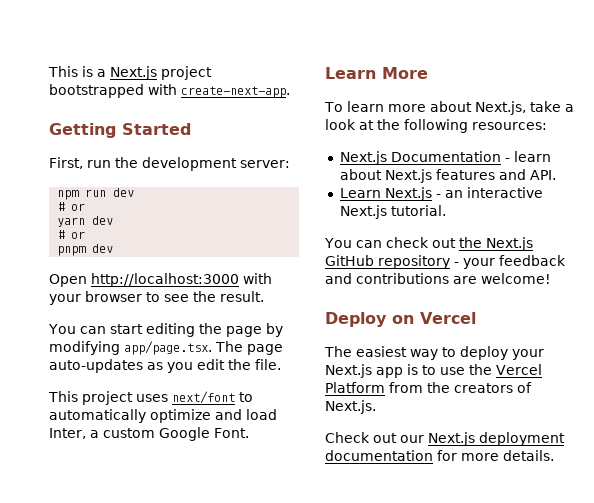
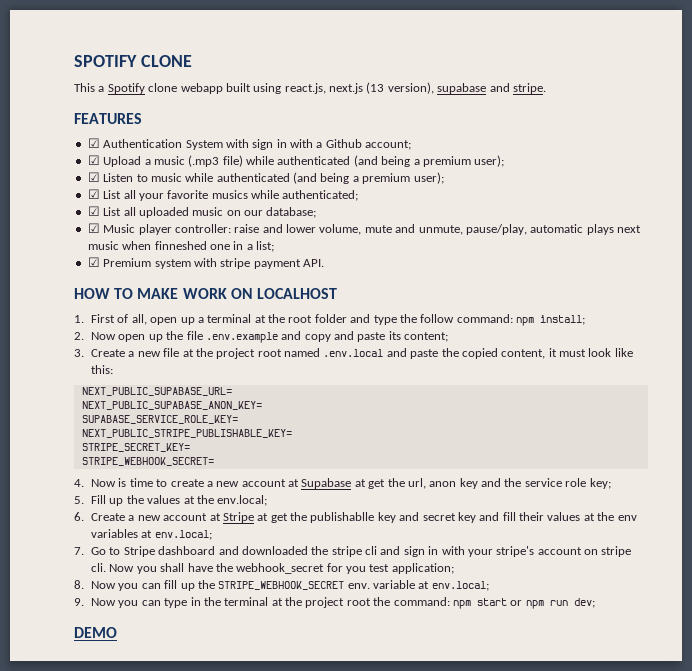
[48,66,212,80] [49,84,290,98] [49,123,191,138] [49,157,290,171] [57,188,135,200] [57,202,86,211] [57,216,114,227] [57,230,86,239] [57,244,114,256] [49,273,272,287] [49,291,264,305] [48,323,283,337] [49,341,283,355] [49,359,281,373] [48,391,253,405] [49,409,277,423] [49,427,249,441] [325,67,428,79] [324,101,574,115] [325,119,547,133] [339,151,551,165] [339,169,556,183] [339,187,543,201] [339,205,446,219] [324,237,533,251] [325,255,566,269] [325,273,551,284] [325,312,476,327] [324,346,544,360] [325,364,542,378] [325,382,532,393] [325,400,376,414] [325,432,565,446] [325,450,554,461] This is a Next.js project bootstrapped with create-next-app. // Getting Started // First, run the development server: // npm run dev // # or // yarn dev // # or // pnpm dev // Open http://localhost:3000 with your browser to see the result. // You can start editing the page by modifying app/page.tsx. The page auto-updates as you edit the file. // This project uses next/font to automatically optimize and load Inter, a custom Google Font. // Learn More // To learn more about Next.js, take a look at the following resources: // Next.js Documentation - learn about Next.js features and API. // Learn Next.js - an interactive Next.js tutorial. // You can check out the Next.js GitHub repository - your feedback and contributions are welcome! // Deploy on Vercel // The easiest way to deploy your Next.js app is to use the Vercel Platform from the creators of Next.js. // Check out our Next.js deployment documentation for more details. -> [74,55,192,67] [74,82,546,94] [74,113,142,124] [87,138,412,150] [87,155,505,167] [87,172,444,184] [87,189,359,201] [87,206,317,218] [87,223,641,235] [87,241,274,252] [87,257,324,269] [74,288,337,299] [74,314,586,326] [74,331,449,343] [74,348,633,359] [91,365,114,374] [81,387,232,396] [81,401,262,410] [81,415,238,424] [81,429,292,438] [81,443,190,452] [81,457,214,466] [74,478,611,489] [74,495,268,506] [74,512,637,523] [91,529,212,540] [74,546,632,557] [91,563,454,574] [74,580,489,591] [74,597,595,609] [74,627,117,638] SPOTIFY CLONE // This a Spotify clone webapp built using react.js, next.js (13 version), supabase and stripe. // FEATURES // ☑ Authentication System with sign in with a Github account; // ☑ Upload a music (.mp3 file) while authenticated (and being a premium user); // ☑ Listen to music while authenticated (and being a premium user); // ☑ List all your favorite musics while authenticated; // ☑ List all uploaded music on our database; // ☑ Music player controller: raise and lower volume, mute and unmute, pause/play, automatic plays next music when finneshed one in a list; // ☑ Premium system with stripe payment API. // HOW TO MAKE WORK ON LOCALHOST // 1. First of all, open up a terminal at the root folder and type the follow command: npm install; // 2. Now open up the file .env.example and copy and paste its content; // 3. Create a new file at the project root named .env.local and paste the copied content, it must look like this: // NEXT_PUBLIC_SUPABASE_URL= // NEXT_PUBLIC_SUPABASE_ANON_KEY= // SUPABASE_SERVICE_ROLE_KEY= // NEXT_PUBLIC_STRIPE_PUBLISHABLE_KEY= // STRIPE_SECRET_KEY= // STRIPE_WEBHOOK_SECRET= // 4. Now is time to create a new account at Supabase at get the url, anon key and the service role key; // 5. Fill up the values at the env.local; // 6. Create a new account at Stripe at get the publishablle key and secret key and fill their values at the env variables at env.local; // 7. Go to Stripe dashboard and downloaded the stripe cli and sign in with your stripe's account on stripe cli. Now you shall have the webhook_secret for you test application; // 8. Now you can fill up the STRIPE_WEBHOOK_SECRET env. variable at env.local; // 9. Now you can type in the terminal at the project root the command: npm start or npm run dev; // DEMO

